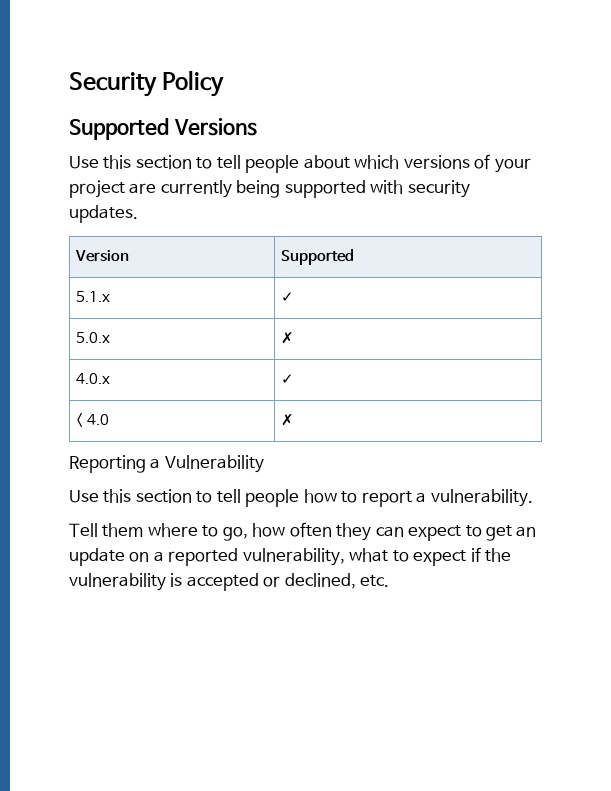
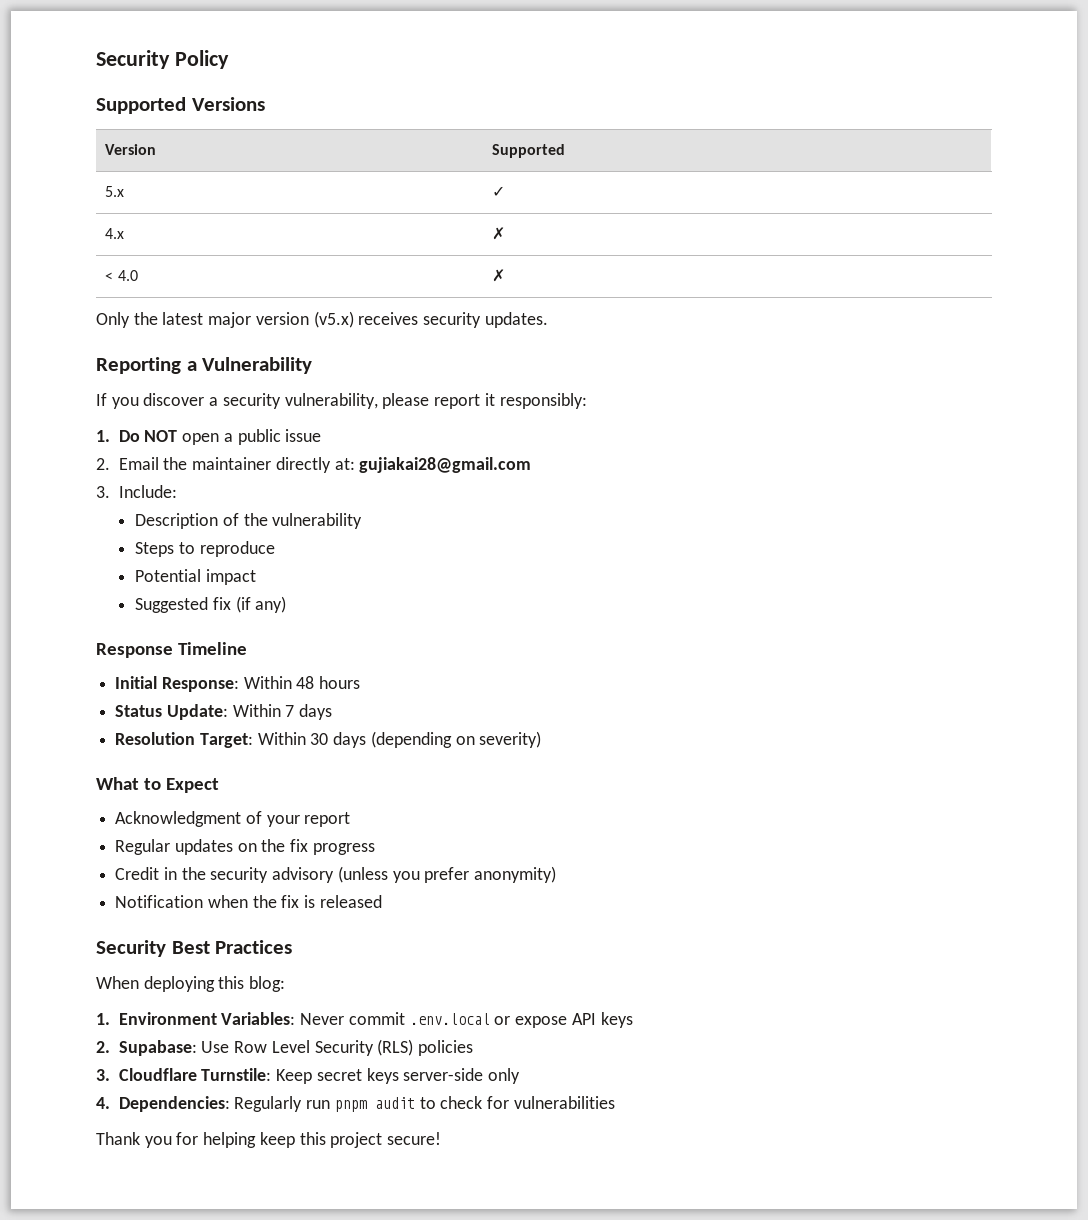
[69,154,531,173] [69,180,470,198] [69,205,138,223] // Use this section to tell people about which versions of your project are currently being supported with security updates. -> (265, 104) none
[76,291,111,302] [281,292,295,302] [76,332,111,343] [281,332,295,344] [76,373,111,384] [281,374,295,384] 5.1.x | ✓ // 5.0.x | ✗ // 4.0.x | ✓ -> [105,186,125,197] [492,186,506,197] [105,228,125,239] [492,227,506,240] 5.x | ✓ // 4.x | ✗
[69,455,264,473] [69,489,533,507] [69,522,537,541] [69,547,512,566] [69,573,390,591] Reporting a Vulnerability // Use this section to tell people how to report a vulnerability. // Tell them where to go, how often they can expect to get an update on a reported vulnerability, what to expect if the vulnerability is accepted or declined, etc. -> [96,311,548,328] [96,357,313,374] [96,393,587,409] [96,429,322,445] [96,457,532,473] [96,485,177,498] [135,513,363,529] [135,541,275,557] [135,569,256,585] [135,596,287,613] [96,642,248,658] [115,676,361,692] [115,704,333,720] [115,731,542,748] [96,777,220,793] [115,811,351,827] [115,839,375,855] [115,866,557,883] [115,895,382,908] [96,940,293,957] [96,976,286,992] [96,1012,633,1028] [96,1039,474,1056] [96,1068,521,1084] [96,1096,615,1112] [96,1132,442,1148] Only the latest major version (v5.x) receives security updates. // Reporting a Vulnerability // If you discover a security vulnerability, please report it responsibly: // 1. Do NOT open a public issue // 2. Email the maintainer directly at: gujiakai28@gmail.com // 3. Include: // Description of the vulnerability // Steps to reproduce // Potential impact // Suggested fix (if any) // Response Timeline // Initial Response: Within 48 hours // Status Update: Within 7 days // Resolution Target: Within 30 days (depending on severity) // What to Expect // Acknowledgment of your report // Regular updates on the fix progress // Credit in the security advisory (unless you prefer anonymity) // Notification when the fix is released // Security Best Practices // When deploying this blog: // 1. Environment Variables: Never commit .env.local or expose API keys // 2. Supabase: Use Row Level Security (RLS) policies // 3. Cloudflare Turnstile: Keep secret keys server-side only // 4. Dependencies: Regularly run pnpm audit to check for vulnerabilities // Thank you for helping keep this project secure!

